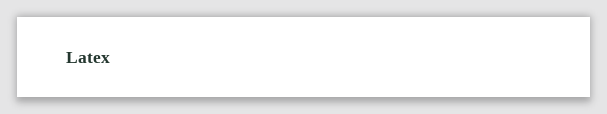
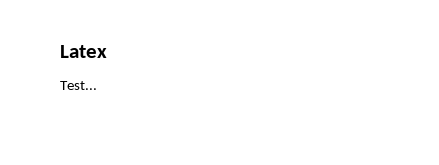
(110, 57) none -> [60,81,97,90] // Test...

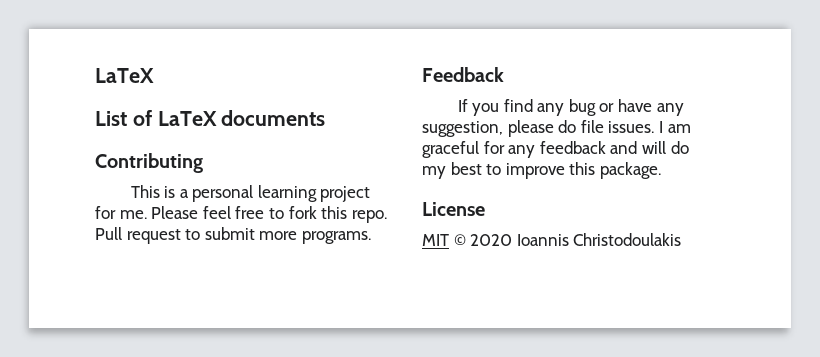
[60,45,107,58] [60,81,97,90] Latex // Test... -> [95,68,154,83] [95,110,326,126] [95,153,203,173] [130,185,371,202] [95,206,387,223] [95,227,371,244] [422,67,504,82] [457,99,684,116] [422,120,691,137] [422,141,689,158] [422,162,661,179] [422,202,485,216] [422,233,682,246] LaTeX // List of LaTeX documents // Contributing // This is a personal learning project for me. Please feel free to fork this repo. Pull request to submit more programs. // Feedback // If you find any bug or have any suggestion, please do file issues. I am graceful for any feedback and will do my best to improve this package. // License // MIT © 2020 Ioannis Christodoulakis

